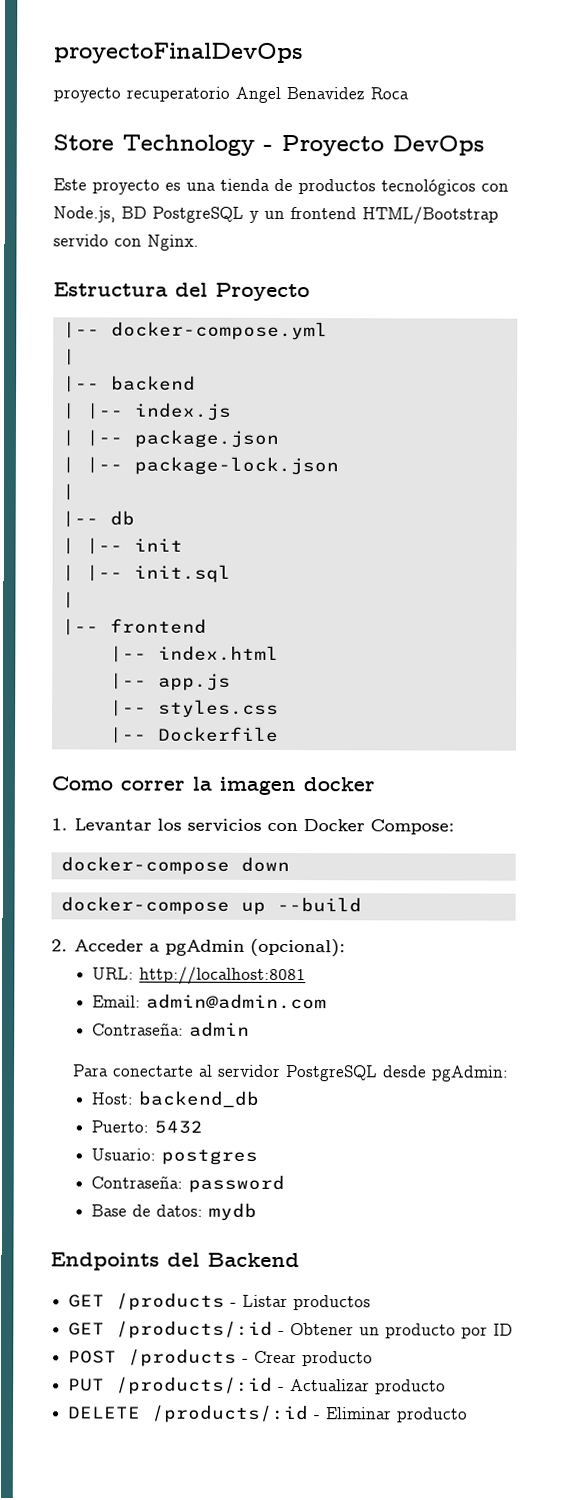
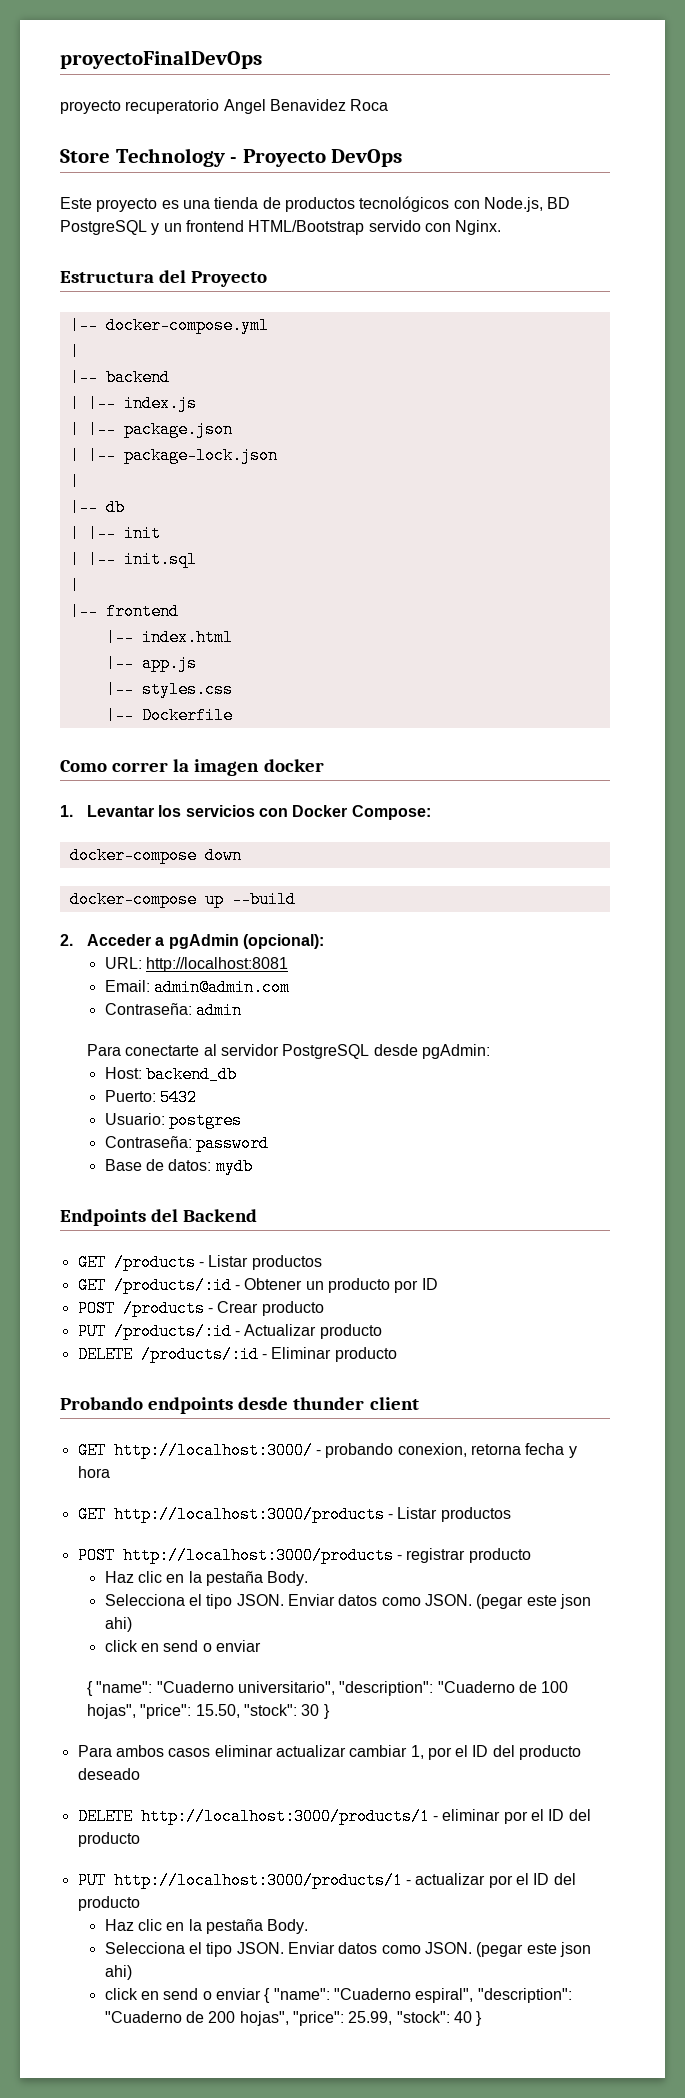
(469, 1415) none -> [60,1397,419,1414] [77,1442,577,1459] [77,1466,110,1478] [77,1506,511,1523] [77,1547,531,1564] [104,1571,309,1586] [104,1594,591,1609] [104,1617,132,1632] [104,1640,261,1652] [87,1681,569,1696] [87,1704,330,1719] [77,1745,582,1760] [77,1768,140,1780] [77,1808,591,1825] [77,1832,140,1847] [77,1872,576,1889] [77,1896,140,1911] [104,1919,309,1934] [104,1942,591,1957] [104,1965,132,1980] [104,1988,572,2003] [104,2011,483,2026] // Probando endpoints desde thunder client // GET http://localhost:3000/ - probando conexion, retorna fecha y hora // GET http://localhost:3000/products - Listar productos // POST http://localhost:3000/products - registrar producto // Haz clic en la pestaña Body. // Selecciona el tipo JSON. Enviar datos como JSON. (pegar este json ahi) // click en send o enviar // { "name": "Cuaderno universitario", "description": "Cuaderno de 100 hojas", "price": 15.50, "stock": 30 } // Para ambos casos eliminar actualizar cambiar 1, por el ID del producto deseado // DELETE http://localhost:3000/products/1 - eliminar por el ID del producto // PUT http://localhost:3000/products/1 - actualizar por el ID del producto // Haz clic en la pestaña Body. // Selecciona el tipo JSON. Enviar datos como JSON. (pegar este json ahi) // click en send o enviar { "name": "Cuaderno espiral", "description": "Cuaderno de 200 hojas", "price": 25.99, "stock": 40 }

